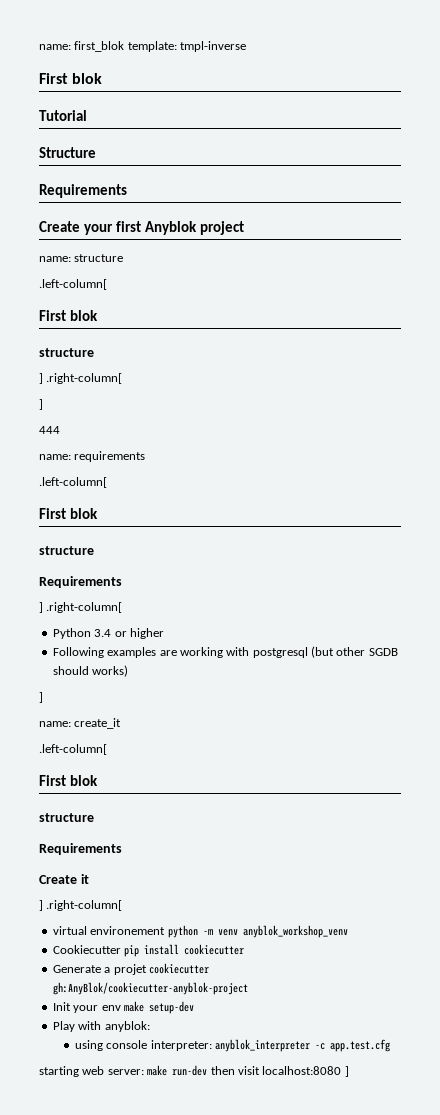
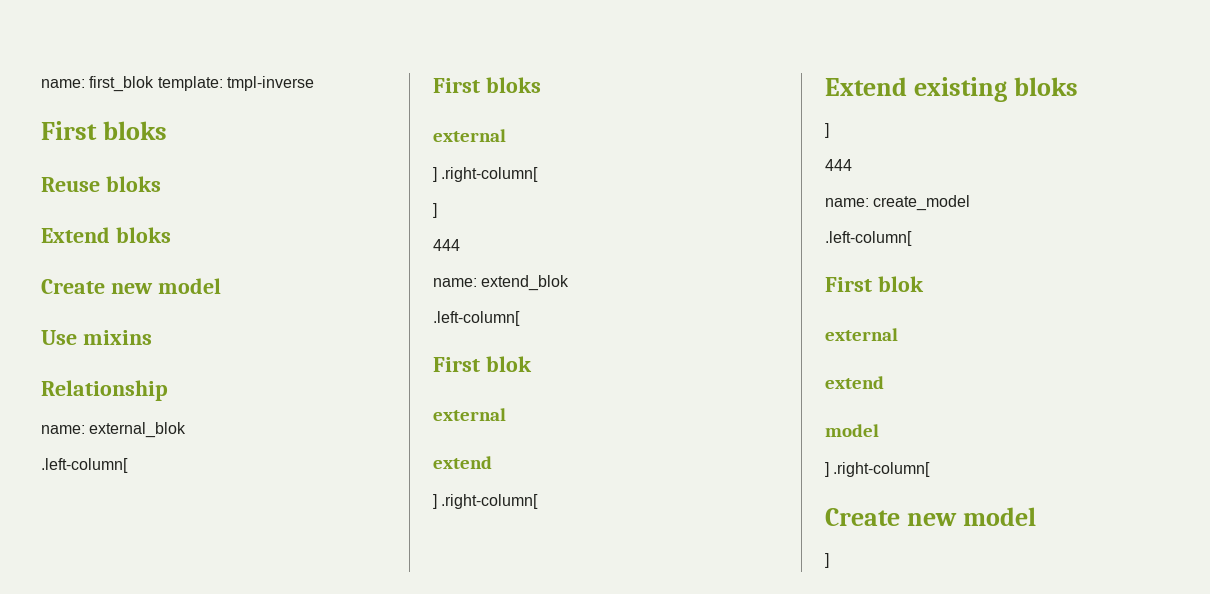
[72,73,103,84] [39,110,87,121] [39,147,96,158] [39,184,127,198] [39,221,244,235] [39,254,124,262] [39,279,107,290] [39,310,98,321] [39,348,94,357] blok // Tutorial // Structure // Requirements // Create your first Anyblok project // name: structure // .left-column[ // First blok // structure -> [102,121,167,140] [41,176,161,192] [41,227,171,243] [41,278,221,294] [41,330,152,345] [41,380,168,401] [41,422,187,438] [41,458,128,473] [433,77,541,93] [433,129,506,142] bloks // Reuse bloks // Extend bloks // Create new model // Use mixins // Relationship // name: external_blok // .left-column[ // First bloks // external
[74,451,146,462] [39,477,107,488] [39,508,98,519] [39,546,94,555] [39,576,122,588] [39,602,123,613] [52,628,164,639] [52,646,398,658] [52,665,129,677] [39,692,43,703] [39,718,122,729] [39,744,107,755] [39,775,98,786] [39,813,94,822] [39,843,122,855] [39,874,89,884] [39,900,123,911] [52,925,348,938] [52,944,245,957] [52,963,209,975] [52,982,248,995] [52,1001,194,1014] [52,1021,150,1032] [75,1039,391,1052] [39,1065,342,1077] requirements // .left-column[ // First blok // structure // Requirements // ] .right-column[ // Python 3.4 or higher // Following examples are working with postgresql (but other SGDB should works) // ] // name: create_it // .left-column[ // First blok // structure // Requirements // Create it // ] .right-column[ // virtual environement python -m venv anyblok_workshop_venv // Cookiecutter pip install cookiecutter // Generate a projet cookiecutter gh:AnyBlok/cookiecutter-anyblok-project // Init your env make setup-dev // Play with anyblok: // using console interpreter: anyblok_interpreter -c app.test.cfg // starting web server: make run-dev then visit localhost:8080 -> [481,275,570,291] [433,311,520,326] [433,356,532,372] [433,408,506,421] [433,456,492,469] [433,494,539,509] [825,77,1078,102] [825,123,829,138] [825,159,852,171] [825,195,971,211] [825,231,912,246] [825,276,924,292] [825,328,898,341] [825,376,884,389] [825,424,879,437] [825,462,931,477] [825,507,1036,526] extend_blok // .left-column[ // First blok // external // extend // ] .right-column[ // Extend existing bloks // ] // 444 // name: create_model // .left-column[ // First blok // external // extend // model // ] .right-column[ // Create new model //

